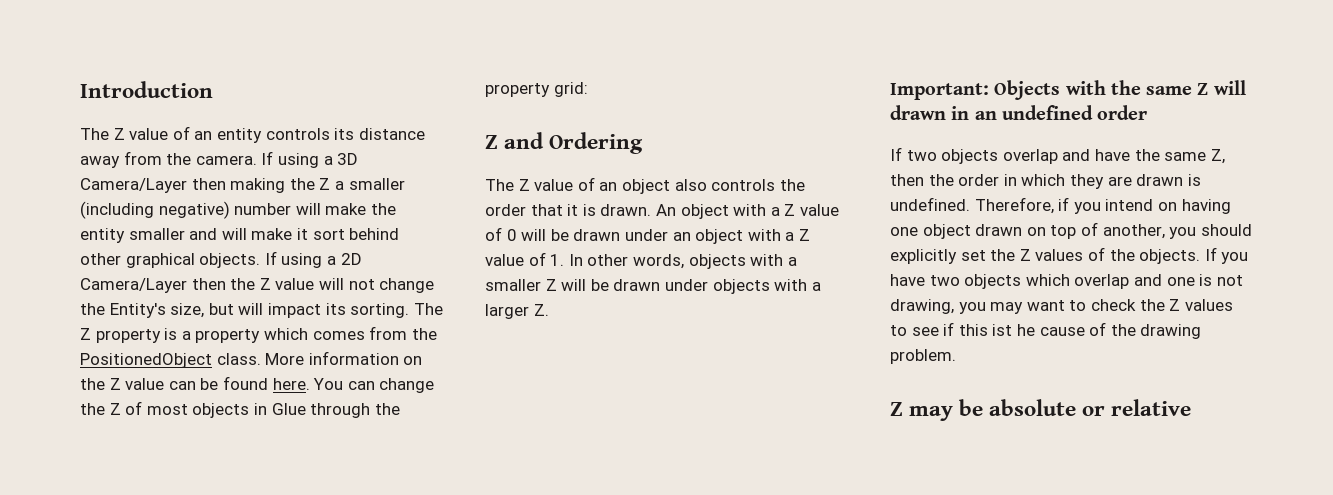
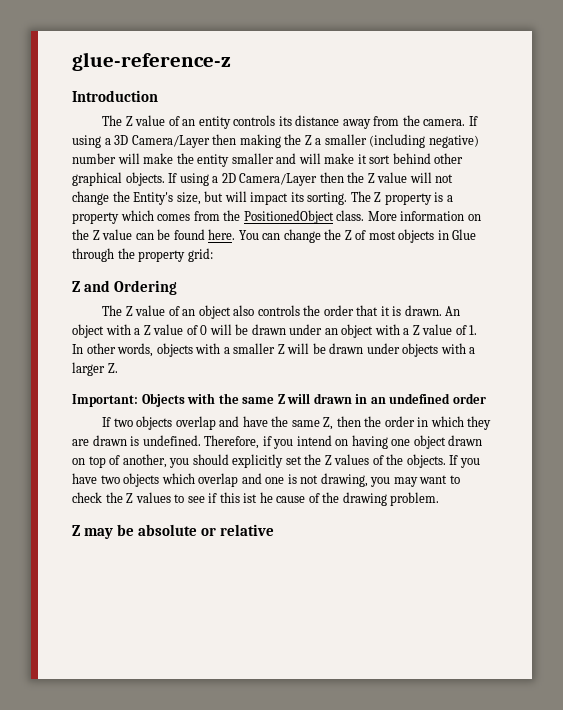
(80, 89) none -> [72,52,231,71] glue-reference-z //

